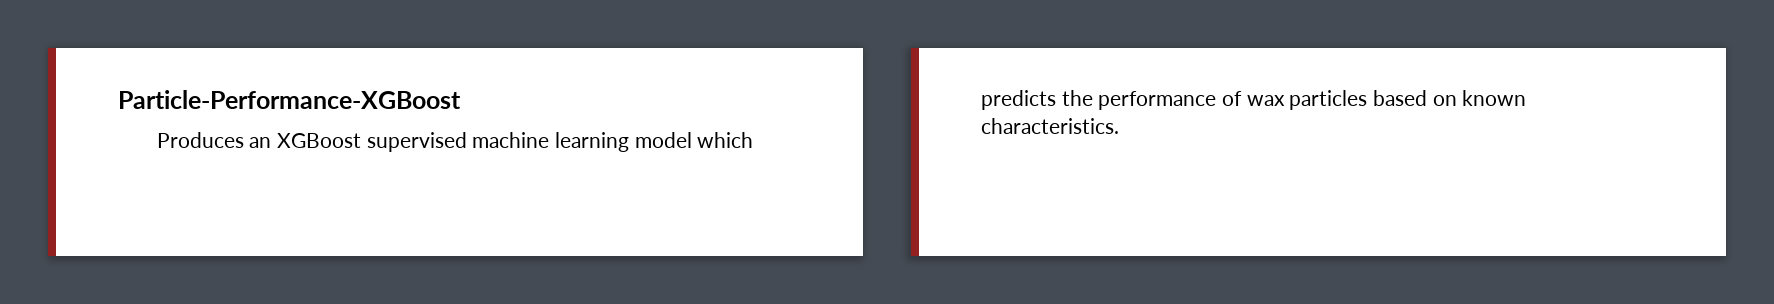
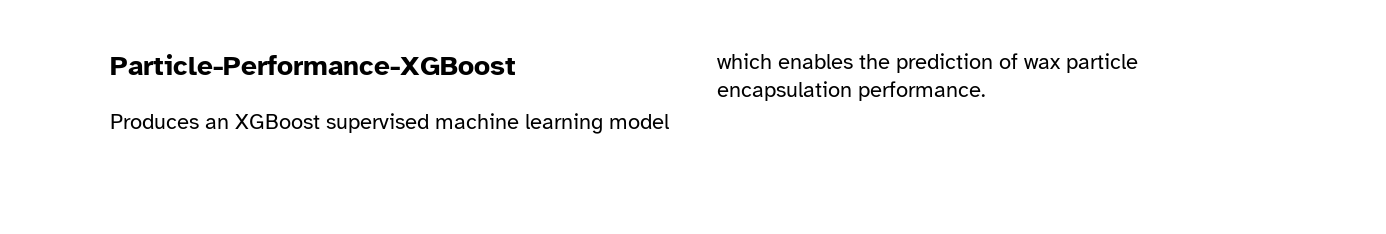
[981,90,1527,110] [981,118,1119,134] predicts the performance of wax particles based on known characteristics. -> [778,53,1138,73] [717,81,986,101] enables the prediction of wax particle encapsulation performance.

